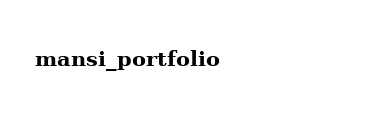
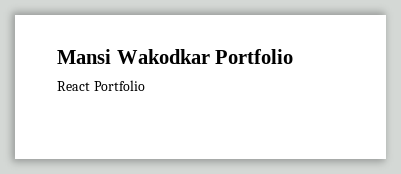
[35,50,220,71] mansi_portfolio -> [57,49,294,64] [57,80,145,91] Mansi Wakodkar Portfolio // React Portfolio

